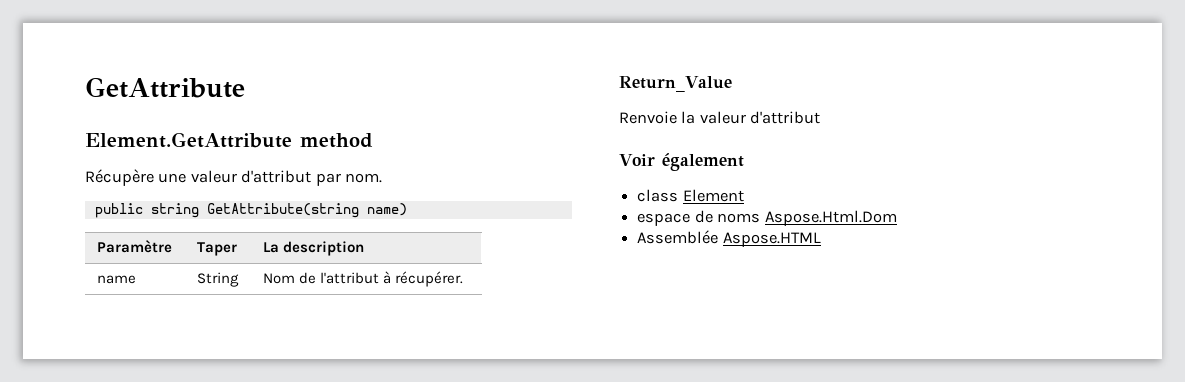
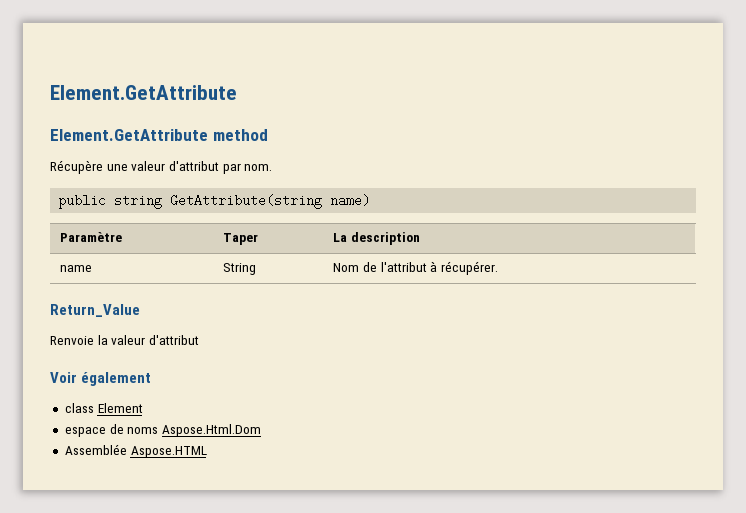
[85,77,245,98] GetAttribute -> [50,85,237,100] Element.GetAttribute

